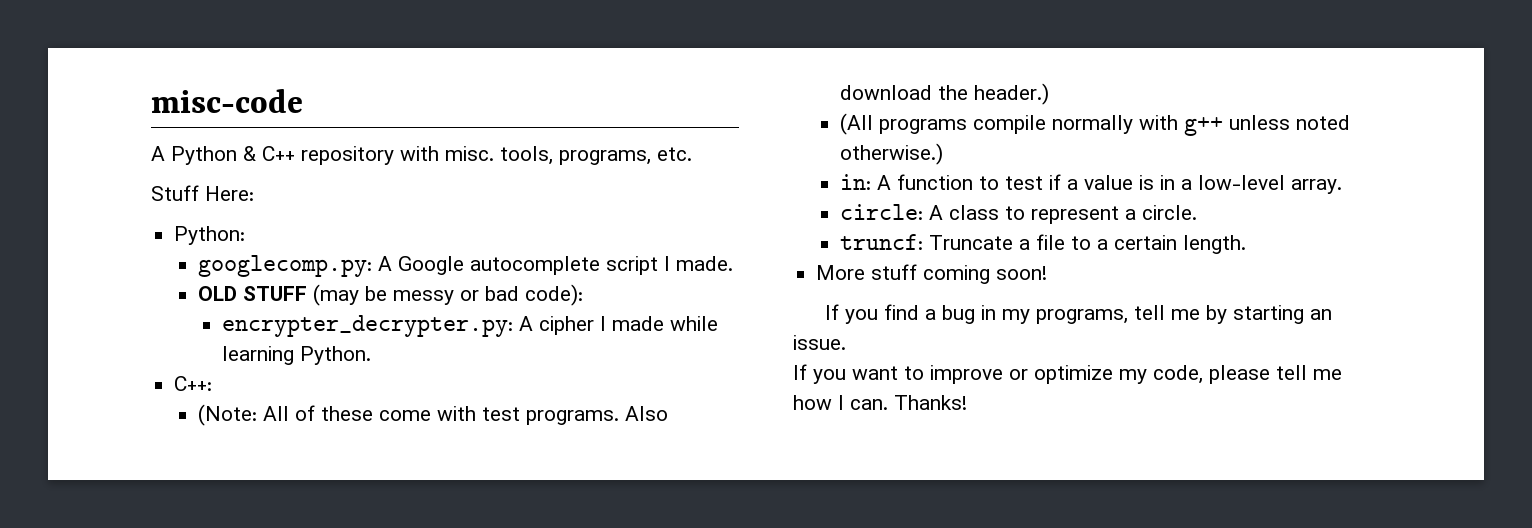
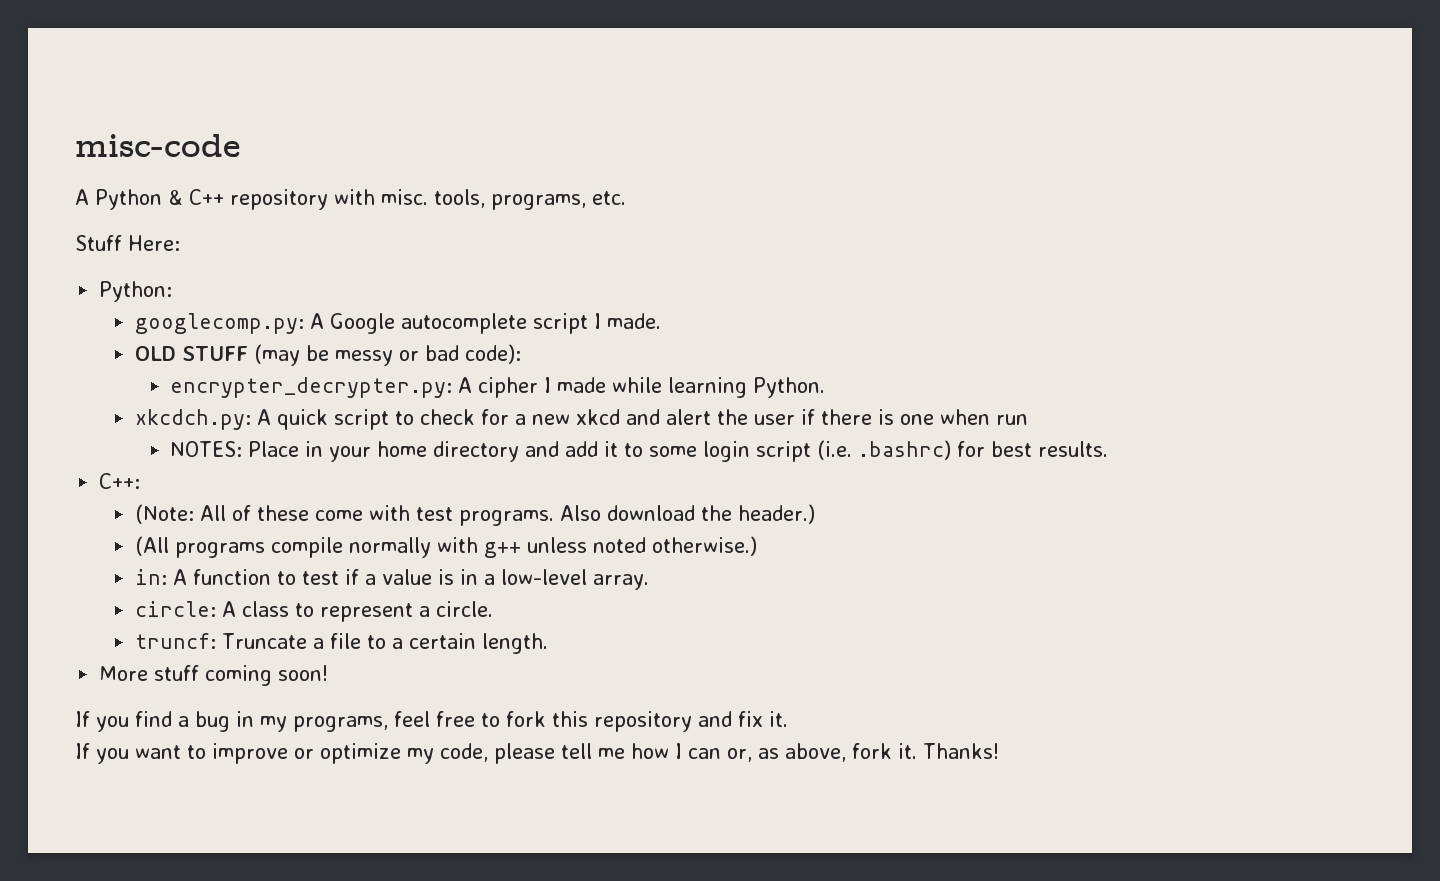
(372, 355) none -> [134,409,1028,430] [170,440,1109,462] // xkcdch.py: A quick script to check for a new xkcd and alert the user if there is one when run // NOTES: Place in your home directory and add it to some login script (i.e. .bashrc) for best results.
[1134,305,1333,324] [793,335,846,350] tell me by starting an issue. -> [394,711,788,732] feel free to fork this repository and fix it.
[850,399,888,410] can. -> [688,743,917,762] can or, as above, fork it.

